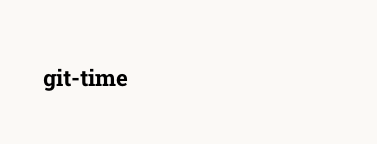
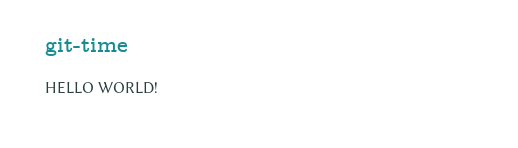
(128, 79) none -> [45,81,159,94] // HELLO WORLD!

